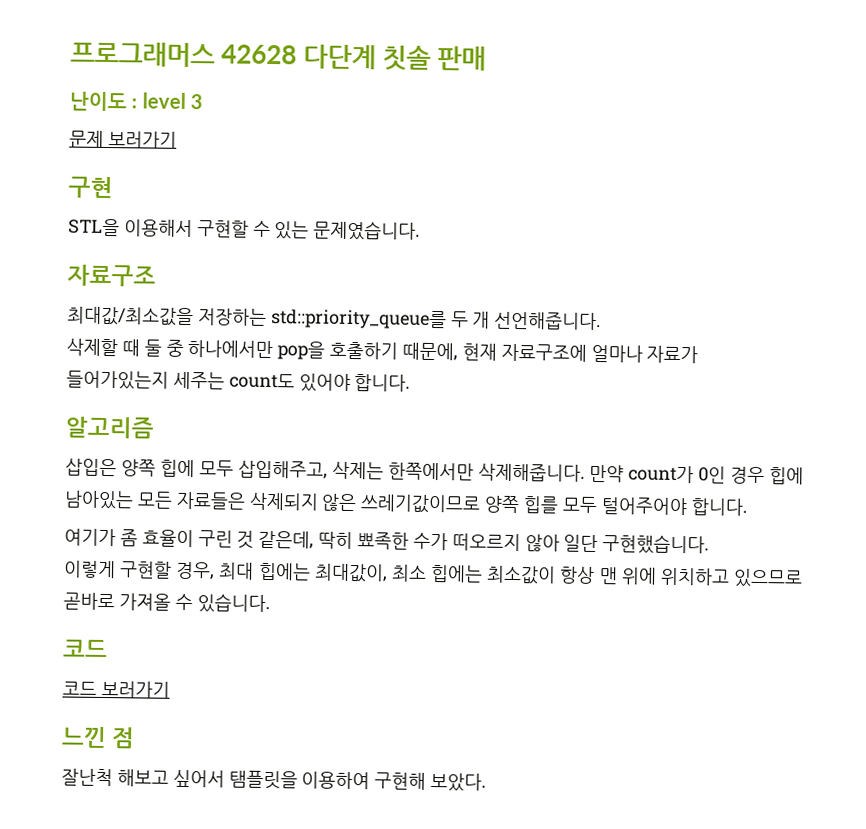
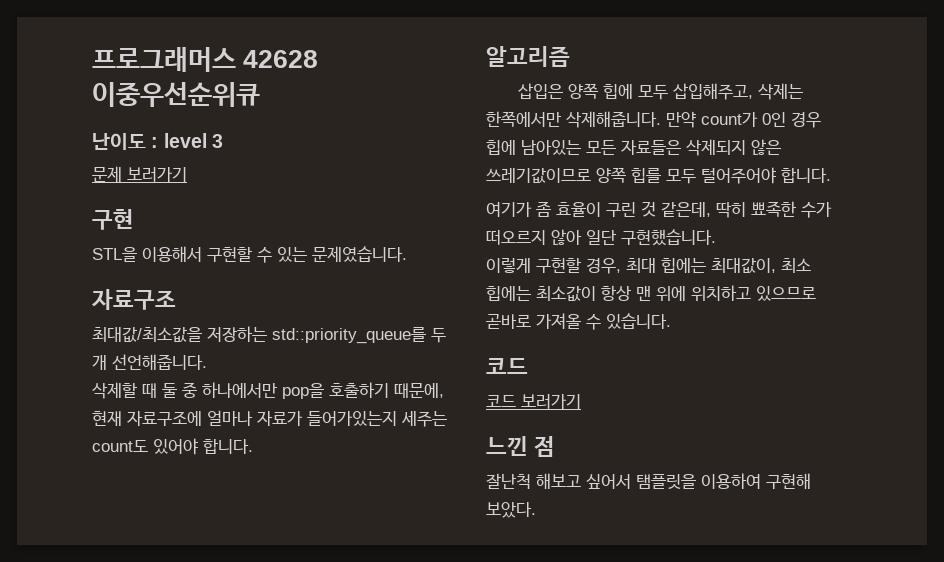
[302,44,486,71] 다단계 칫솔 판매 -> [92,82,260,107] 이중우선순위큐

